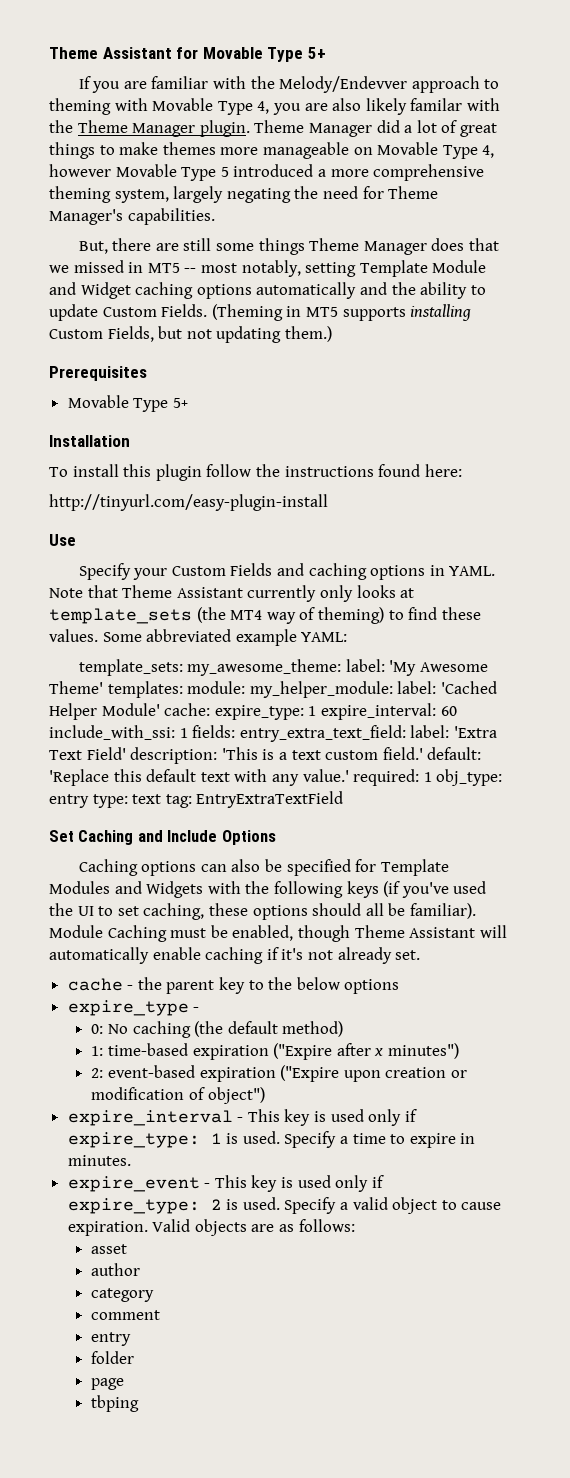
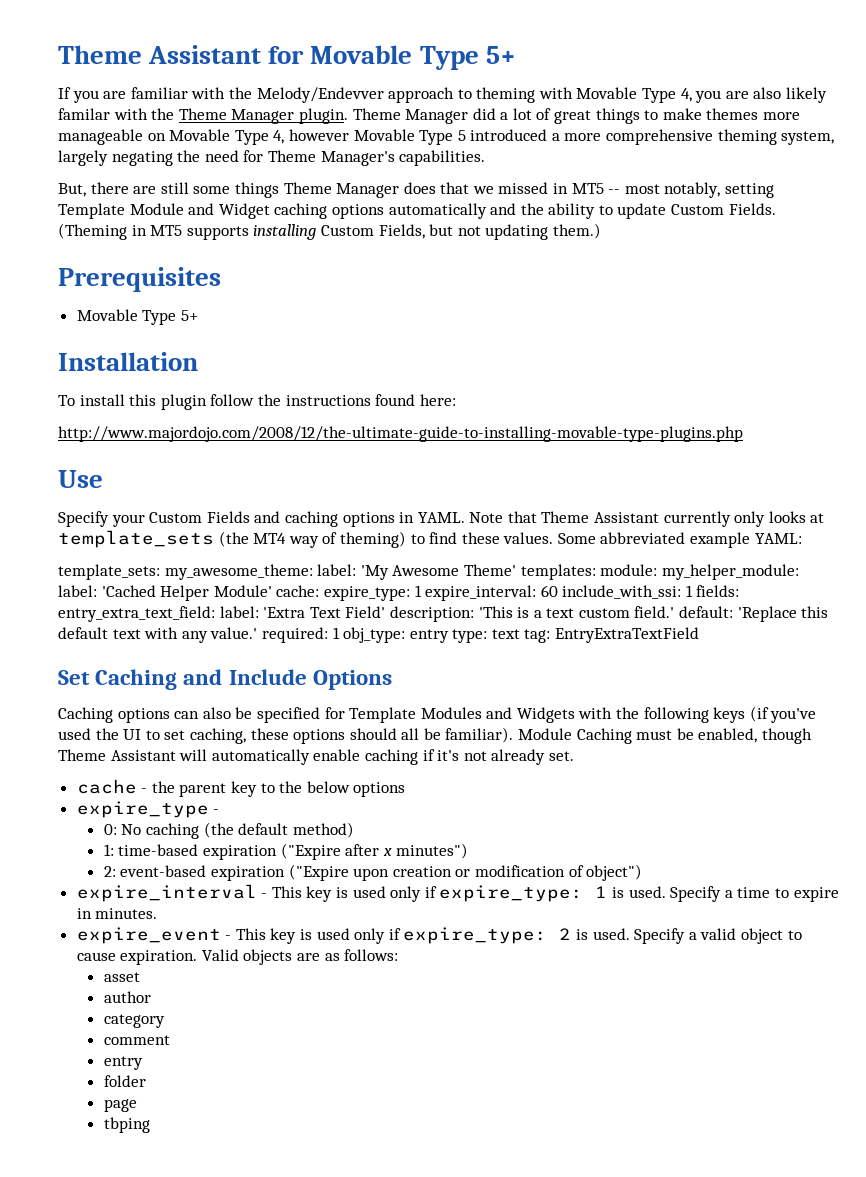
[49,494,328,511] http://tinyurl.com/easy-plugin-install -> [58,426,743,442] http://www.majordojo.com/2008/12/the-ultimate-guide-to-installing-movable-type-plugins.php

